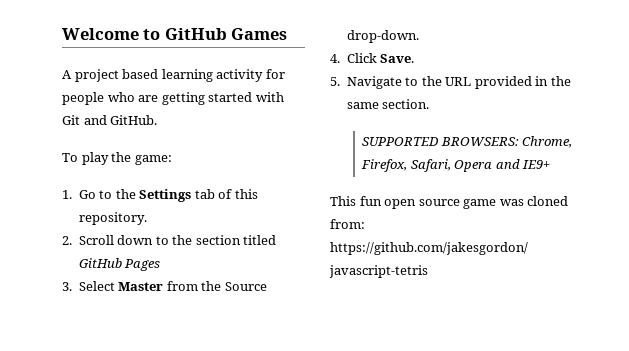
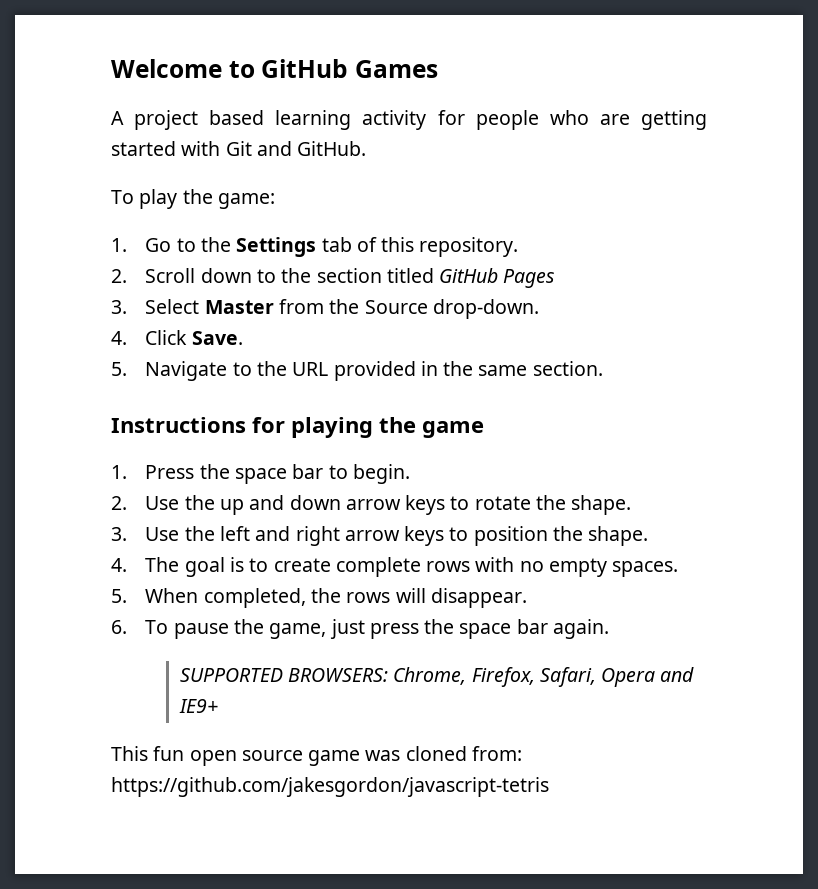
(430, 104) none -> [111,417,484,438] [111,464,410,484] [111,495,632,515] [111,526,649,546] [111,557,679,577] [111,588,527,608] [111,619,609,639] // Instructions for playing the game // 1. Press the space bar to begin. // 2. Use the up and down arrow keys to rotate the shape. // 3. Use the left and right arrow keys to position the shape. // 4. The goal is to create complete rows with no empty spaces. // 5. When completed, the rows will disappear. // 6. To pause the game, just press the space bar again.

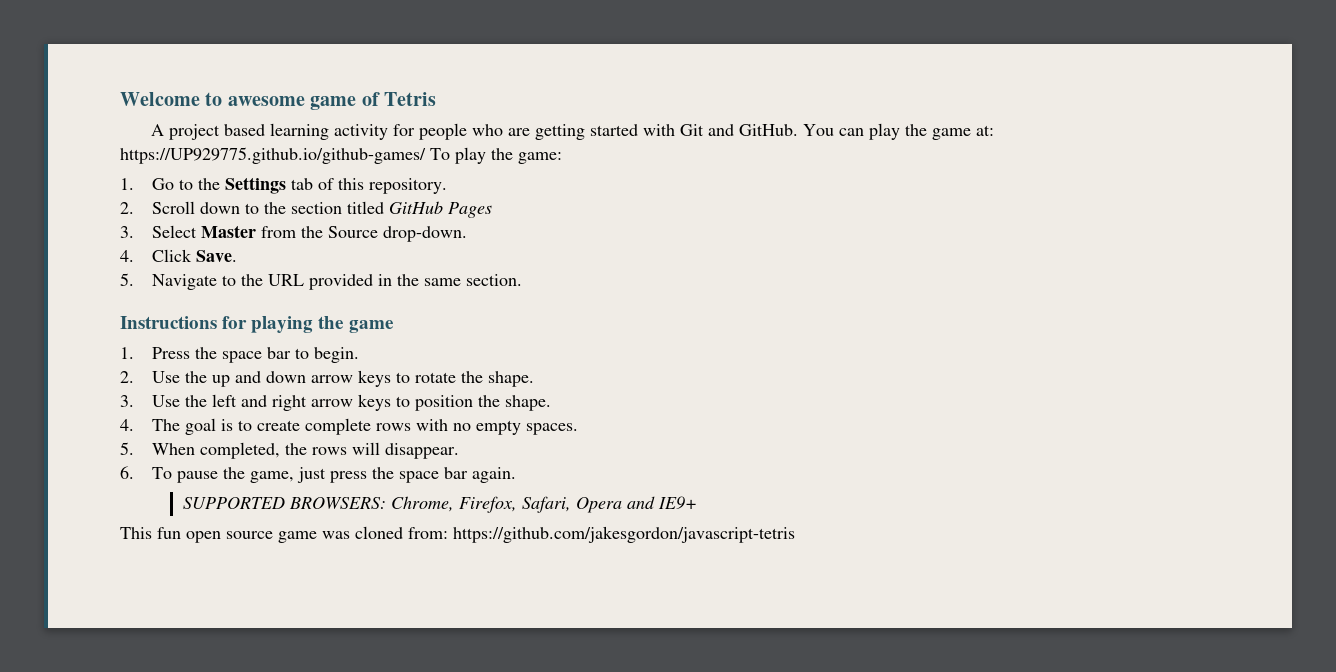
[261,59,438,78] GitHub Games -> [227,92,436,110] awesome game of Tetris
(367, 148) // -> [802,123,994,140] [120,147,426,164] You can play the game at: https://UP929775.github.io/github-games/

